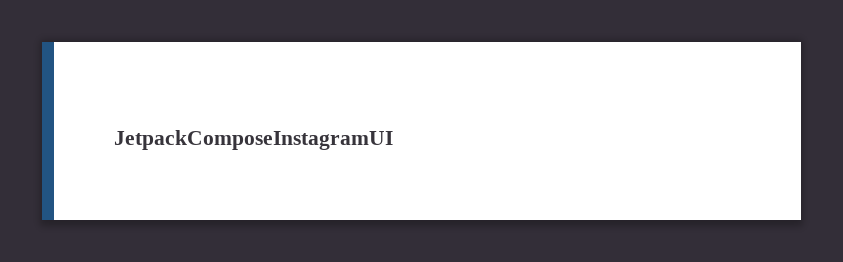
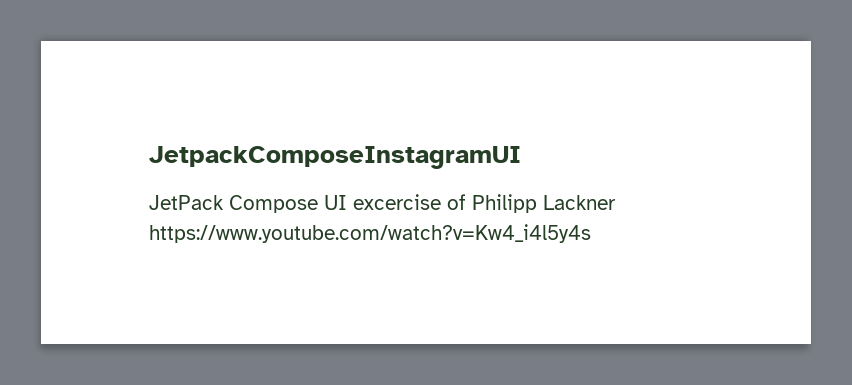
(393, 140) none -> [149,194,616,213] [149,224,591,243] // JetPack Compose UI excercise of Philipp Lackner https://www.youtube.com/watch?v=Kw4_i4l5y4s

